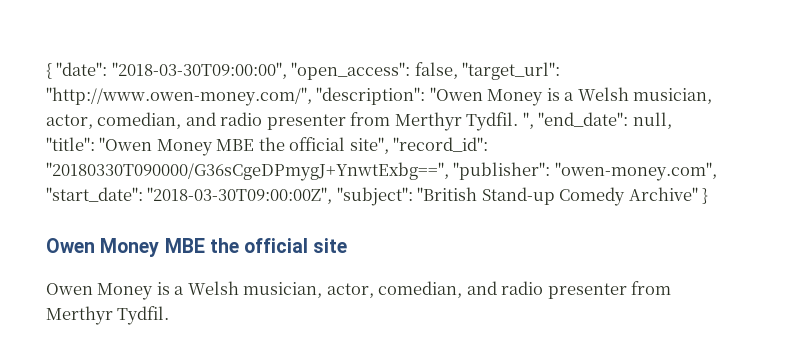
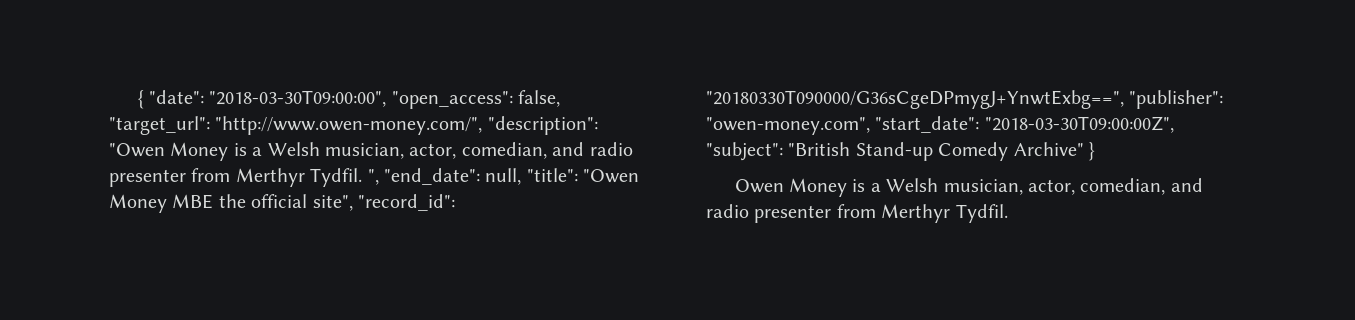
[46,238,348,257] // Owen Money MBE the official site -> (1095, 151) none

